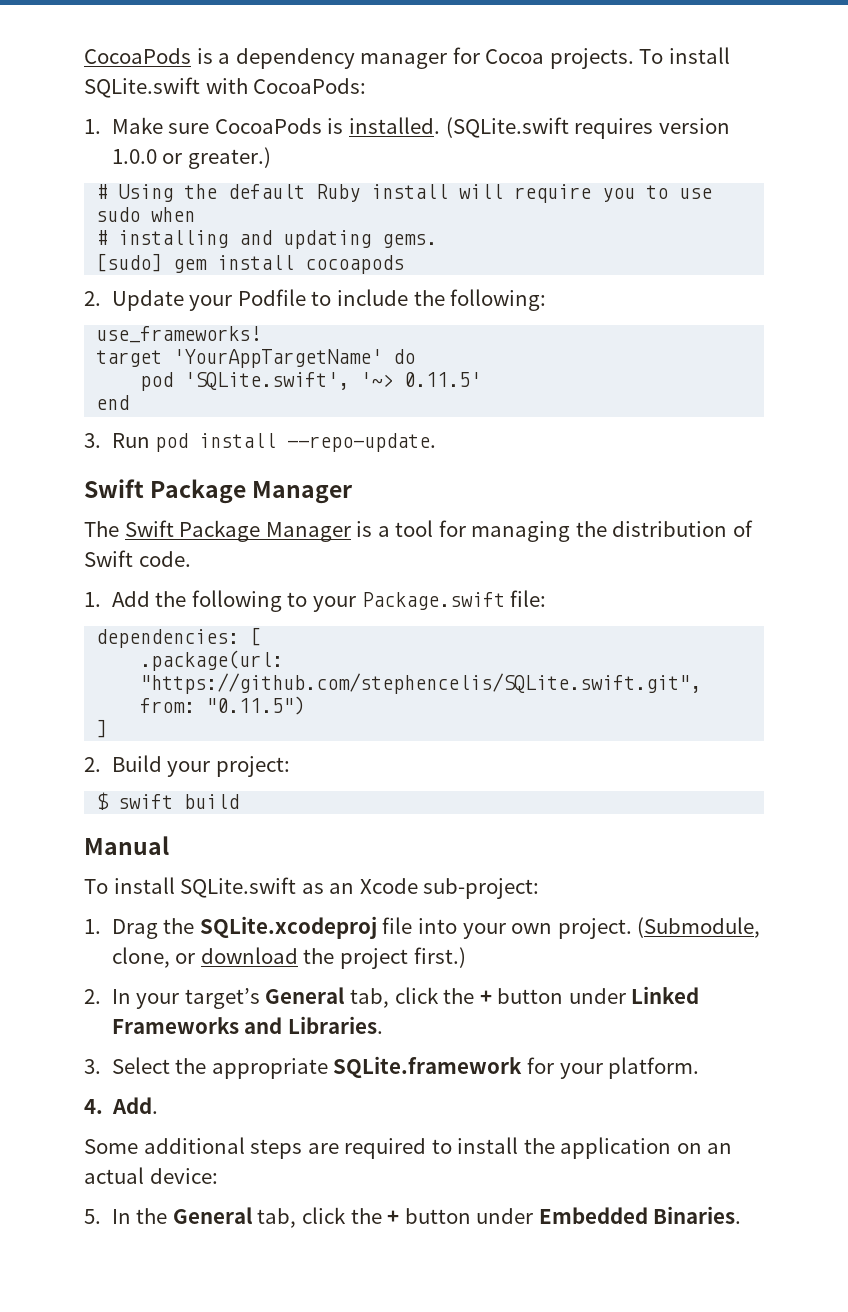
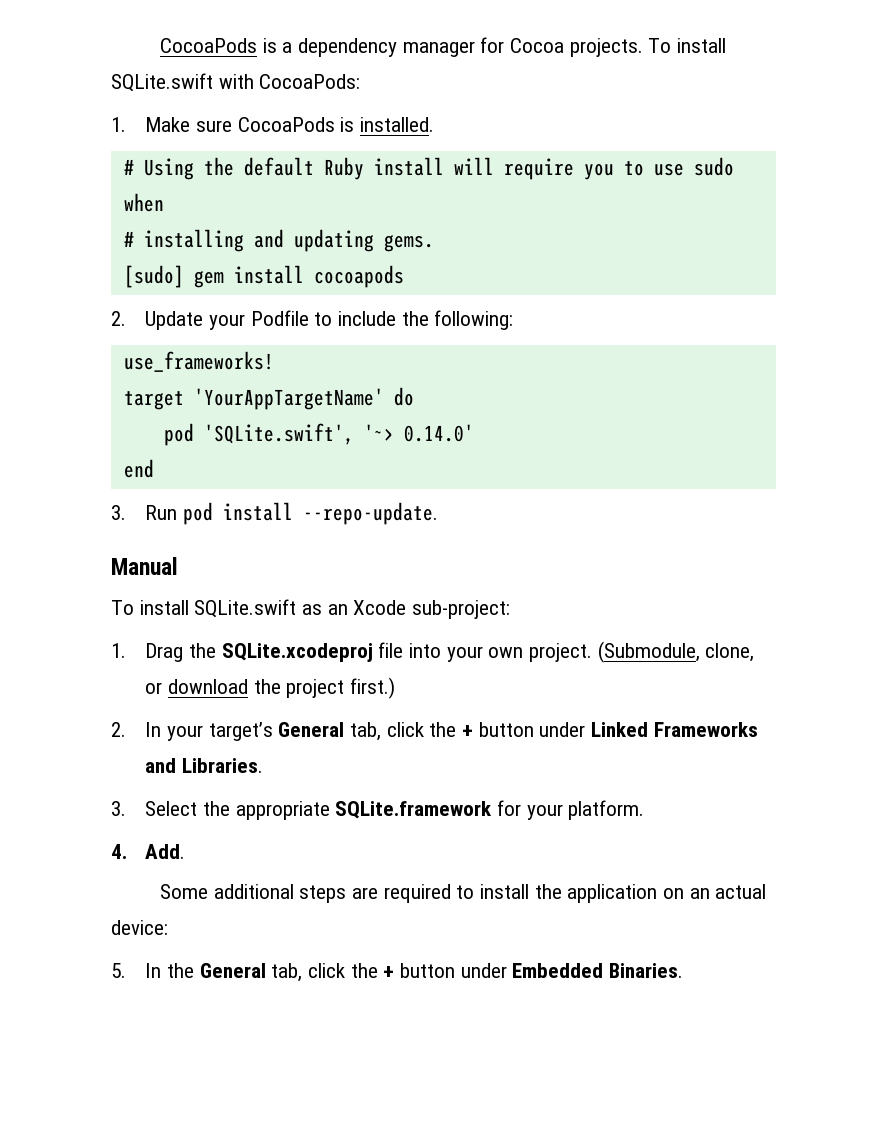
[445,117,730,139] [111,147,271,169] (SQLite.swift requires version 1.0.0 or greater.) -> (435, 124) none
[404,372,482,387] 0.11.5' -> [403,424,474,442] 0.14.0'
[84,479,354,504] [84,520,753,542] [84,550,191,567] [84,590,547,612] [96,627,262,648] [140,650,284,671] [140,673,702,694] [140,696,306,715] [96,719,108,738] [84,755,290,777] [96,792,240,810] // Swift Package Manager // The Swift Package Manager is a tool for managing the distribution of Swift code. // 1. Add the following to your Package.swift file: // dependencies: [ // .package(url: "https://github.com/stephencelis/SQLite.swift.git", from: "0.11.5") // ] // 2. Build your project: // $ swift build -> (439, 513) none

